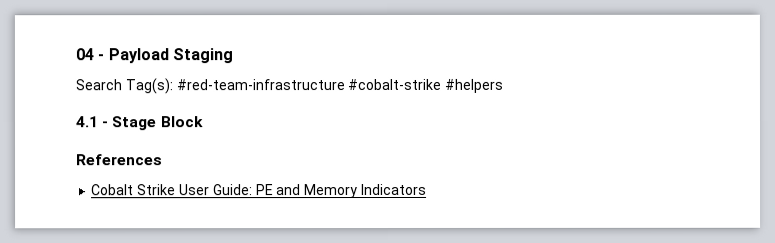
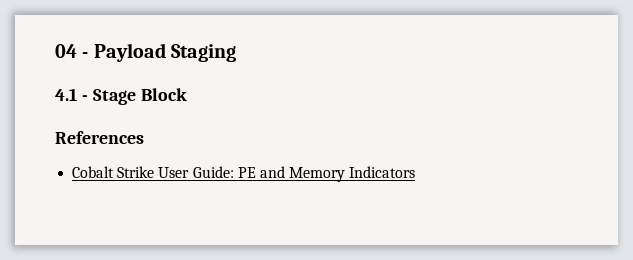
[75,78,504,95] // Search Tag(s): #red-team-infrastructure #cobalt-strike #helpers -> (236, 53) none

